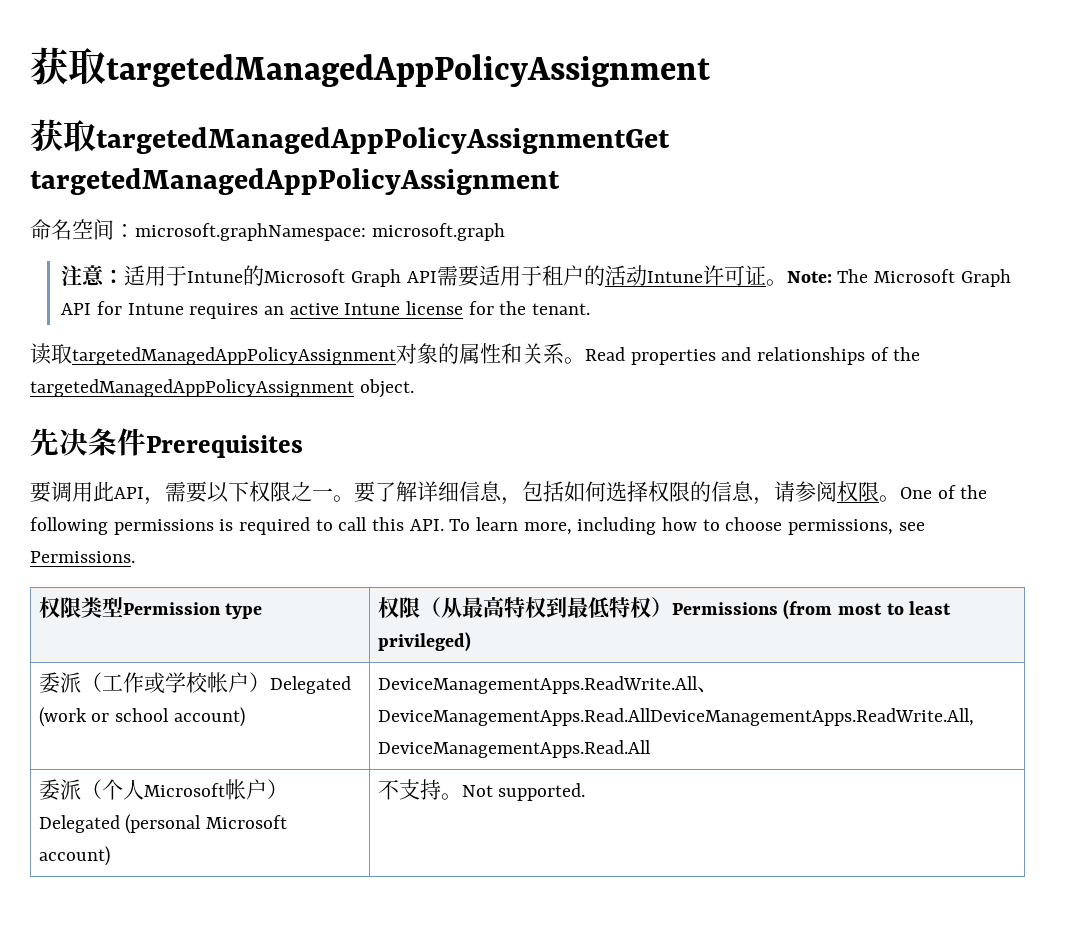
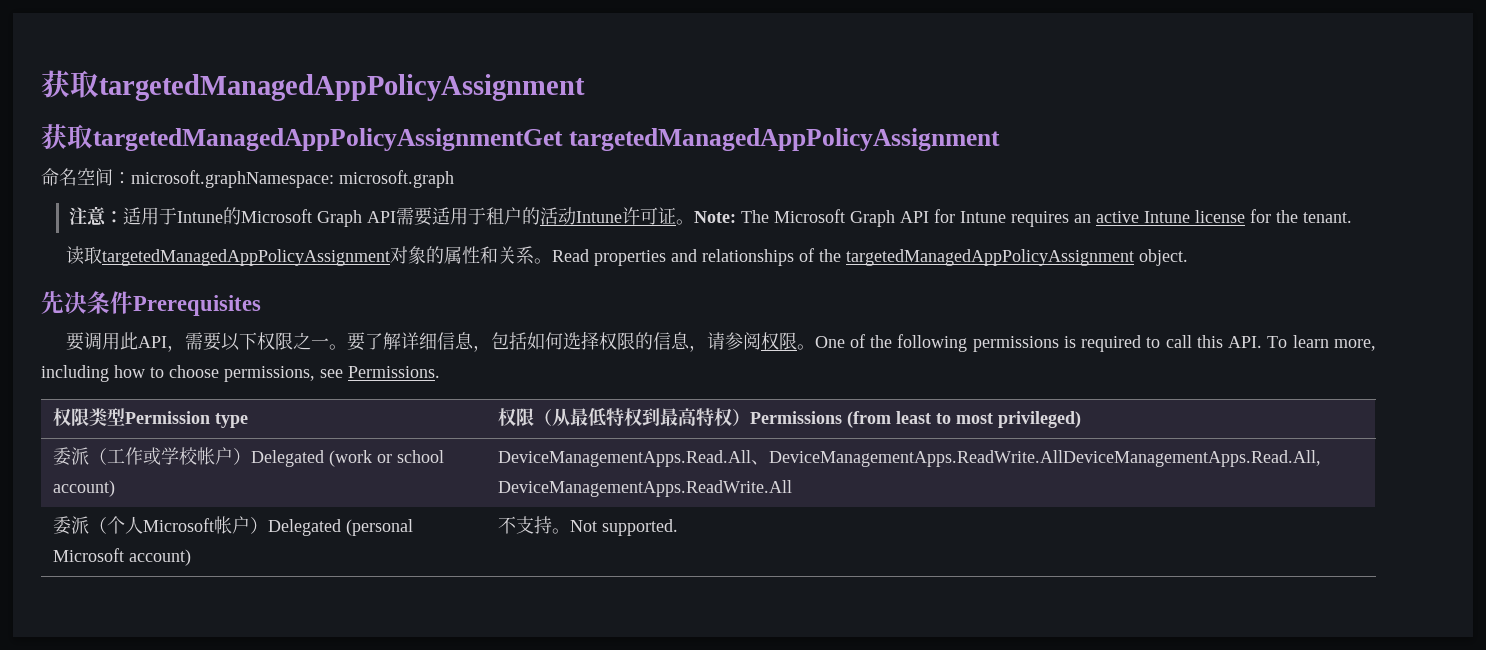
[482,596,504,618] 高 -> [588,408,607,426] 低
[587,597,609,618] 低 -> [678,408,697,426] 高
[837,601,952,615] most to least -> [896,411,994,424] least to most
(245, 717) none -> [498,450,1322,467] DeviceManagementApps.Read.All、DeviceManagementApps.ReadWrite.AllDeviceManagementApps.Read.All,
[696,687,718,693] [377,708,974,726] [377,740,651,758] 、DeviceManagementApps.Read.AllDeviceManagementApps.ReadWrite.All, DeviceManagementApps.Read.All -> (793, 488) none

